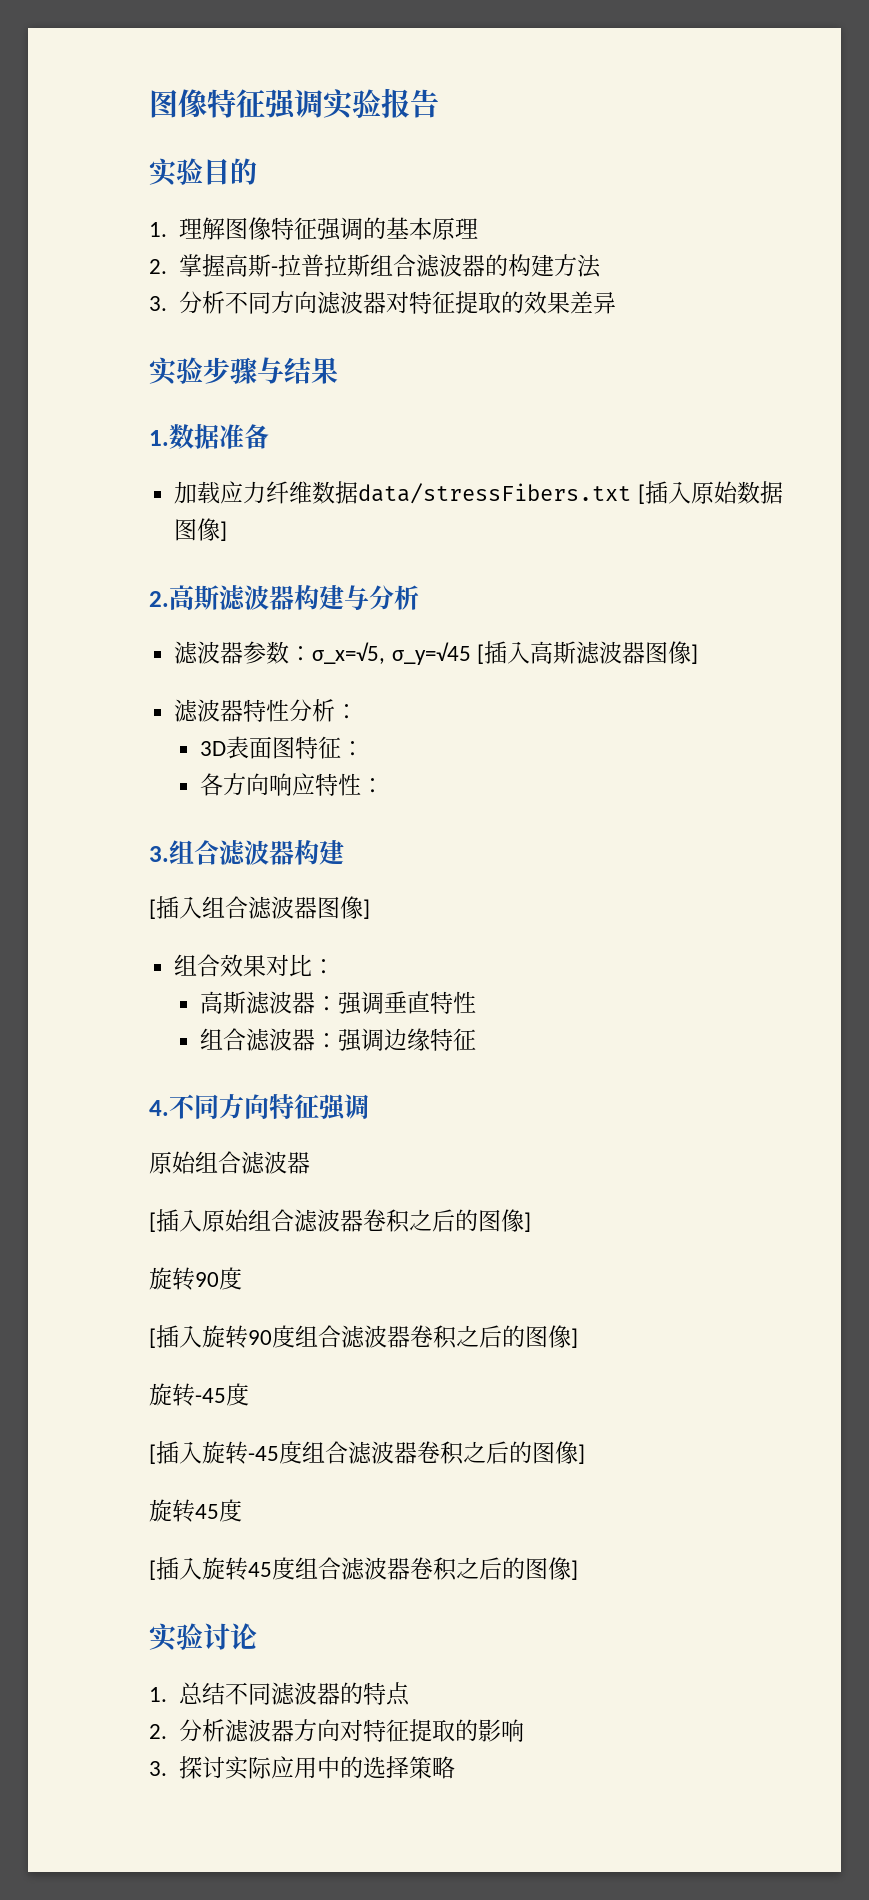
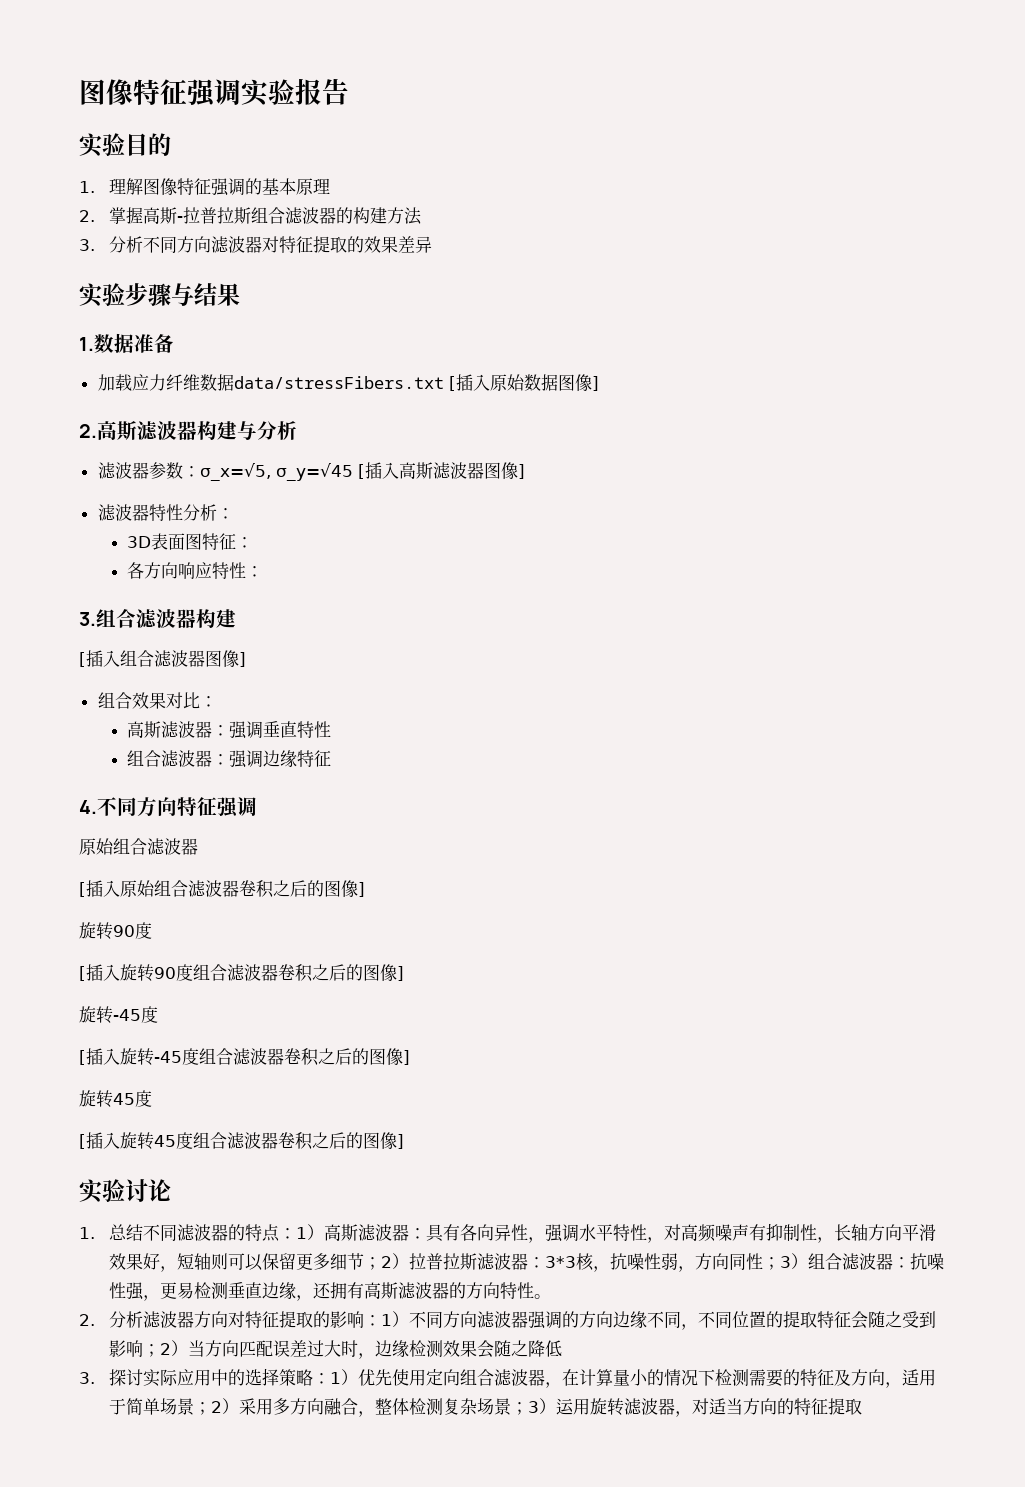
(410, 1694) none -> [278,1223,936,1243] [108,1253,944,1272] [108,1282,551,1301] ：1）高斯滤波器：具有各向异性，强调水平特性，对高频噪声有抑制性，长轴方向平滑效果好，短轴则可以保留更多细节；2）拉普拉斯滤波器：3*3核，抗噪性弱，方向同性；3）组合滤波器：抗噪性强，更易检测垂直边缘，还拥有高斯滤波器的方向特性。
(524, 1730) none -> [363,1311,936,1330] [108,1340,562,1359] ：1）不同方向滤波器强调的方向边缘不同，不同位置的提取特征会随之受到影响；2）当方向匹配误差过大时，边缘检测效果会随之降低
(455, 1767) none -> [312,1369,936,1388] [108,1398,862,1417] ：1）优先使用定向组合滤波器，在计算量小的情况下检测需要的特征及方向，适用于简单场景；2）采用多方向融合，整体检测复杂场景；3）运用旋转滤波器，对适当方向的特征提取

